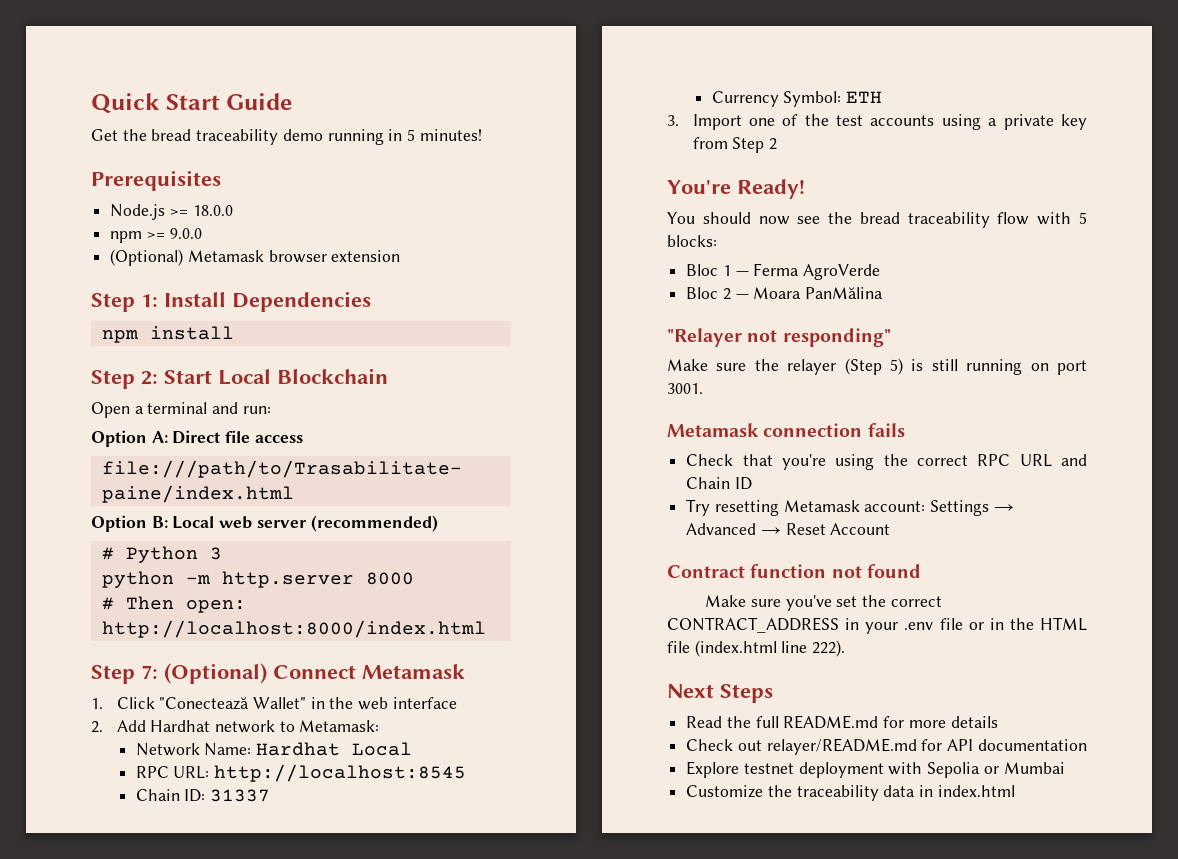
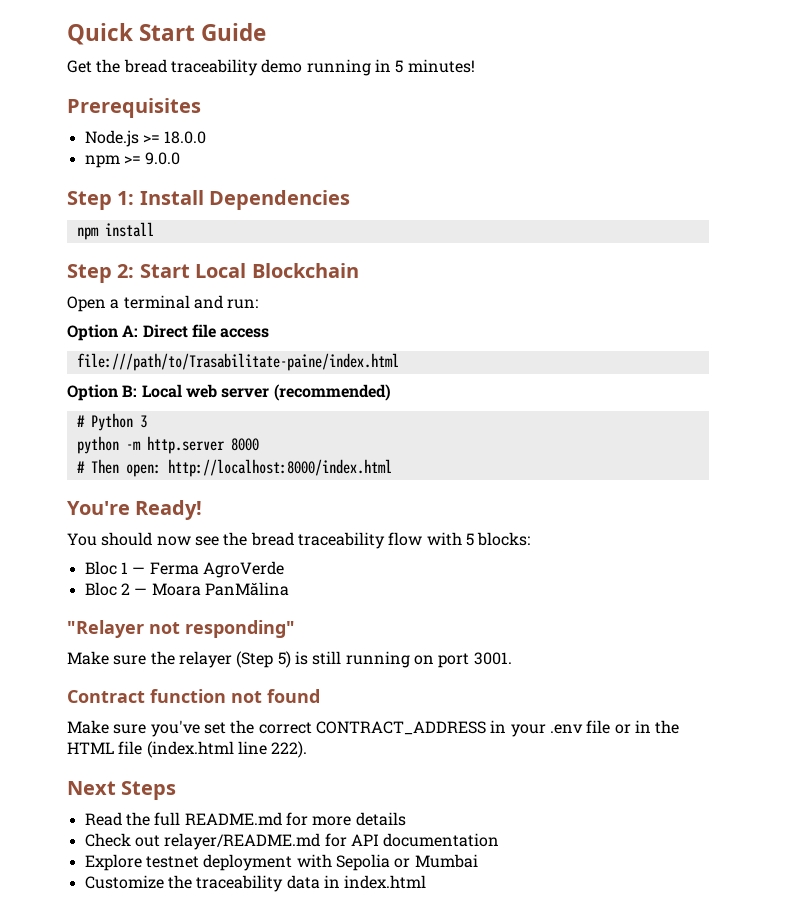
[110,249,401,266] // (Optional) Metamask browser extension -> (181, 158) none
[91,663,465,684] [91,697,457,710] [91,720,380,733] [135,742,413,756] [135,764,467,782] [135,789,271,802] [711,91,883,107] [667,114,1087,130] [692,137,777,153] // Step 7: (Optional) Connect Metamask // 1. Click "Conectează Wallet" in the web interface // 2. Add Hardhat network to Metamask: // Network Name: Hardhat Local // RPC URL: http://localhost:8545 // Chain ID: 31337 // Currency Symbol: ETH // 3. Import one of the test accounts using a private key from Step 2 -> (392, 468) none
[667,423,905,437] [686,454,1087,470] [686,477,752,490] [686,499,1014,516] [686,523,891,535] // Metamask connection fails // Check that you're using the correct RPC URL and Chain ID // Try resetting Metamask account: Settings → Advanced → Reset Account -> (512, 658) none

